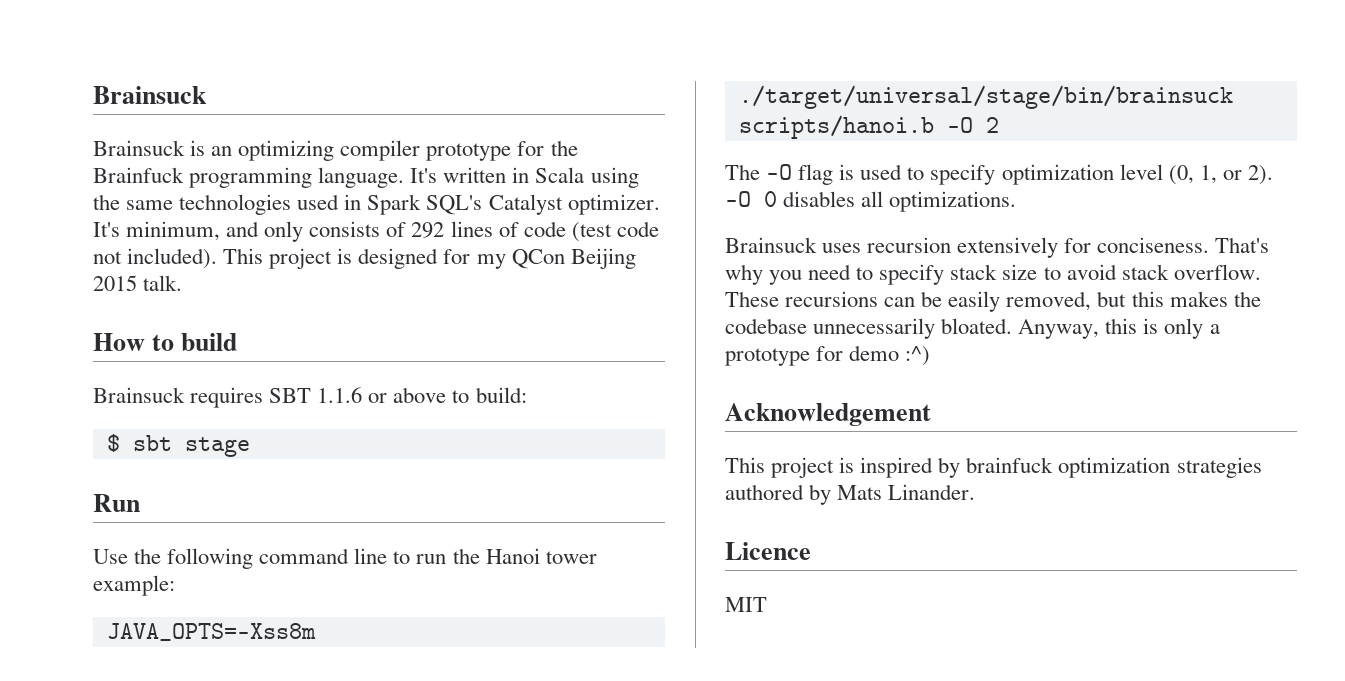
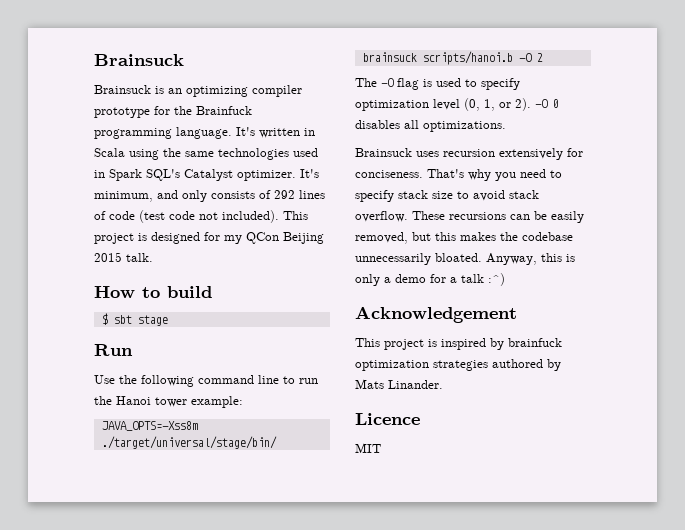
[93,387,527,408] // Brainsuck requires SBT 1.1.6 or above to build: -> (212, 292) none
[725,345,900,366] prototype for demo -> [395,274,484,283] demo for a talk

